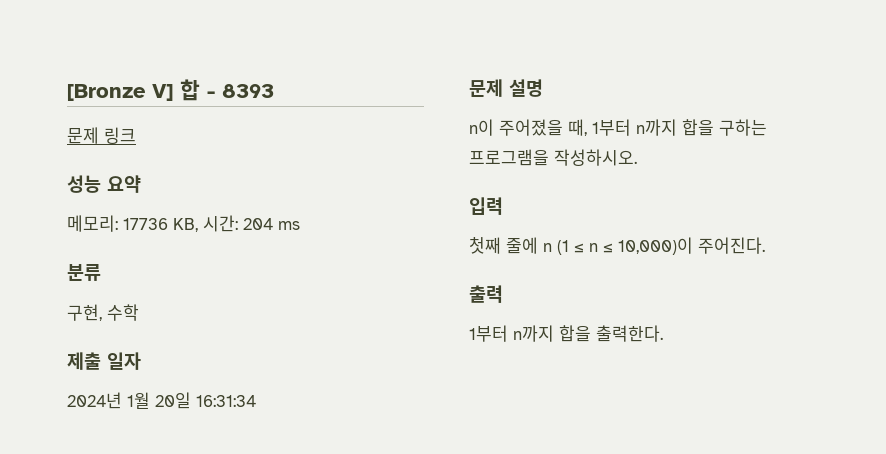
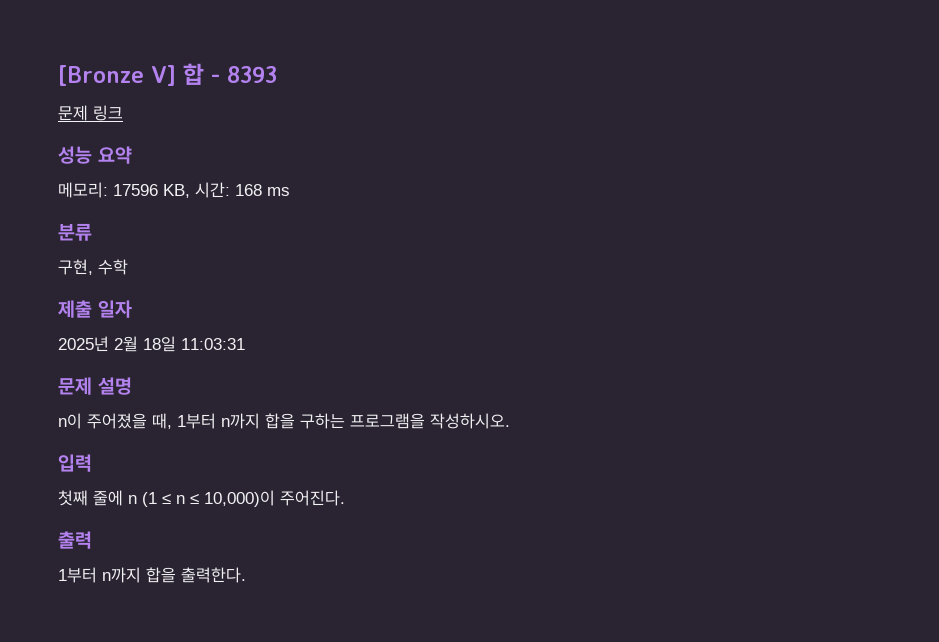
[123,218,168,230] 17736 -> [113,184,158,196] 17596
[243,218,273,230] 204 -> [235,184,262,196] 168
[67,392,256,409] 2024년 1월 20일 16:31:34 -> [58,336,245,352] 2025년 2월 18일 11:03:31

